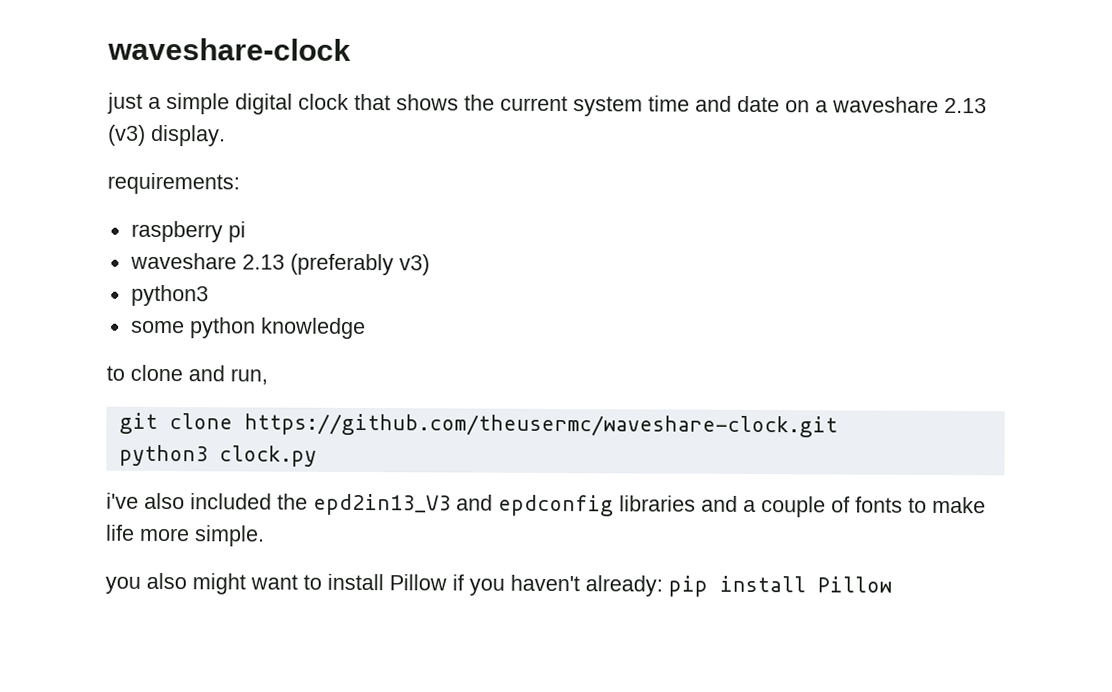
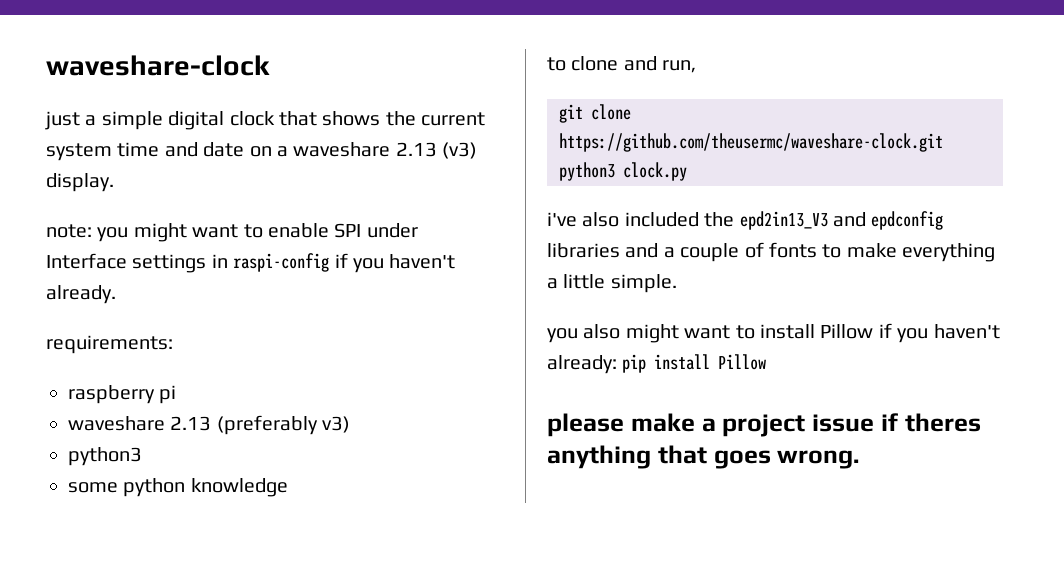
(226, 135) none -> [46,223,418,242] [46,253,456,273] [46,285,116,304] // note: you might want to enable SPI under Interface settings in raspi-config if you haven't already.
[106,524,190,542] life more -> [902,243,996,262] [547,274,606,289] everything a little
(892, 584) none -> [547,413,981,437] [547,445,860,469] // please make a project issue if theres anything that goes wrong.

